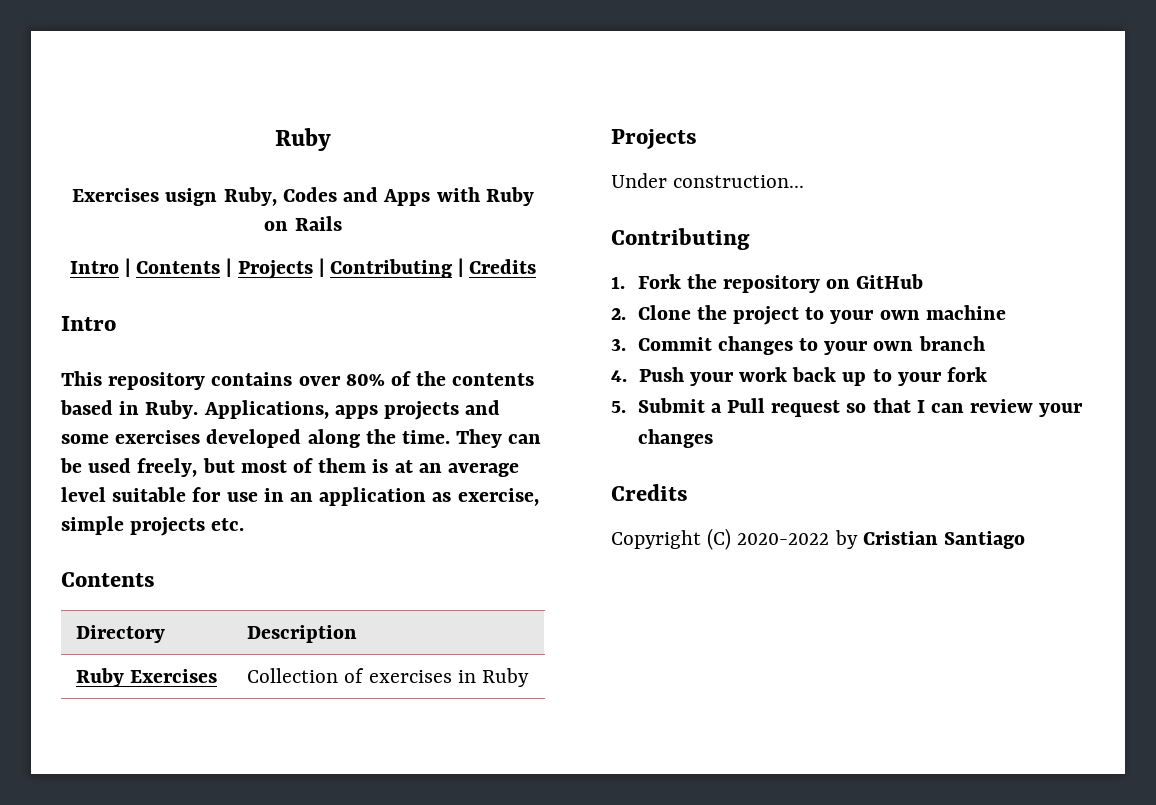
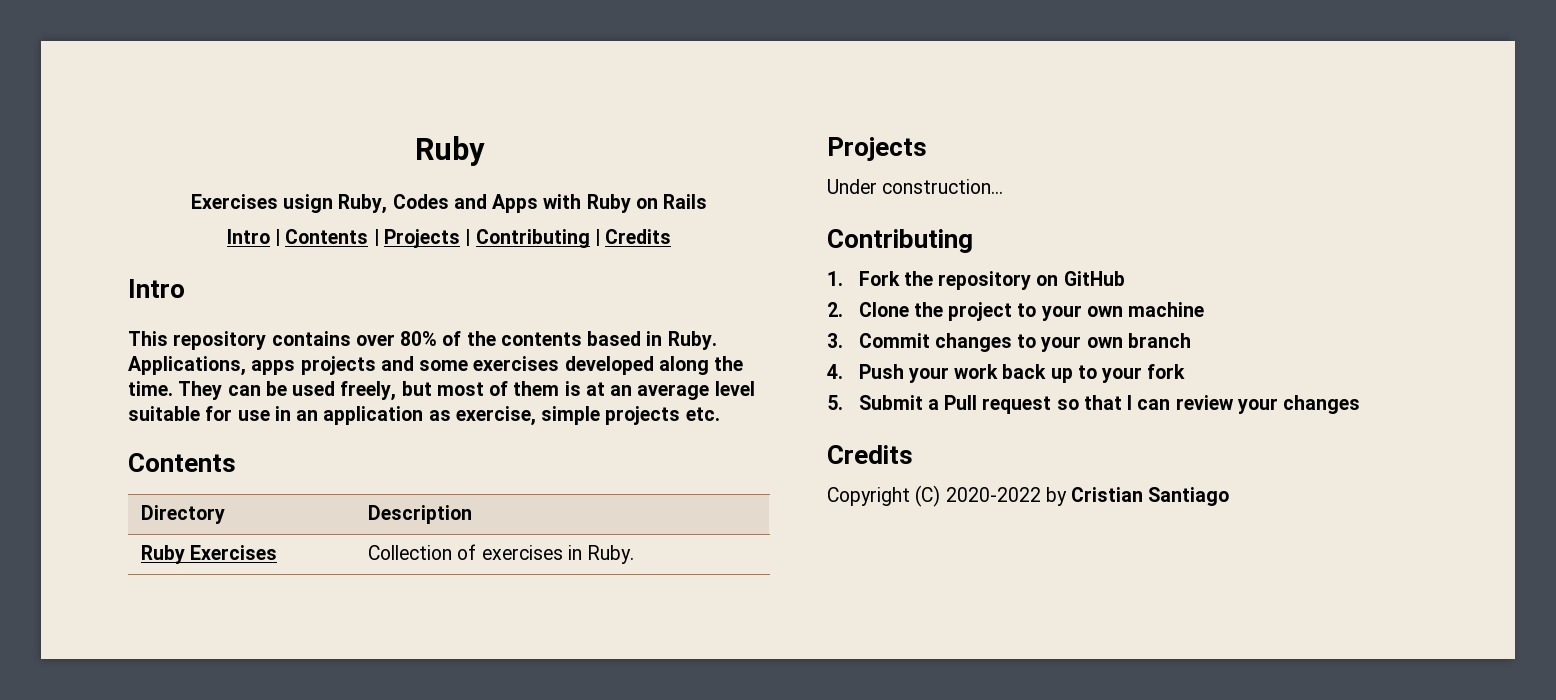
[482,668,530,687] Ruby -> [587,545,635,564] Ruby.

